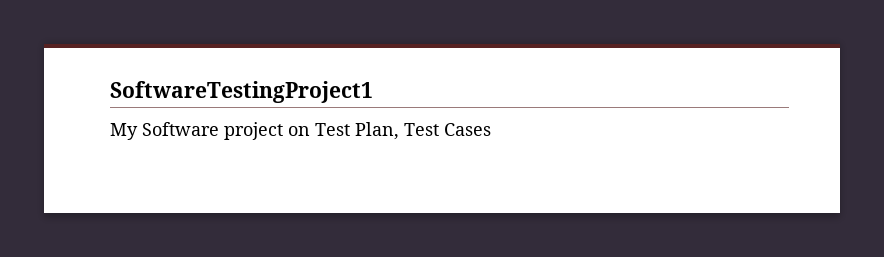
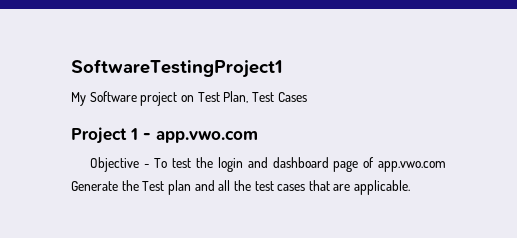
(491, 129) none -> [71,127,258,144] [89,157,447,172] [71,180,411,195] // Project 1 - app.vwo.com // Objective - To test the login and dashboard page of app.vwo.com Generate the Test plan and all the test cases that are applicable.

